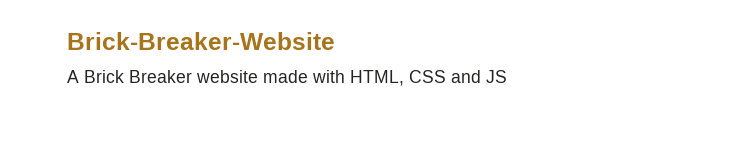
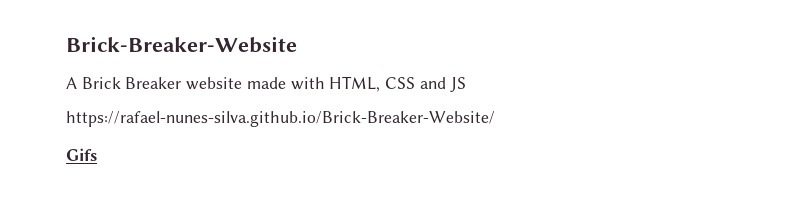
(507, 76) none -> [66,111,495,127] [66,148,97,161] // https://rafael-nunes-silva.github.io/Brick-Breaker-Website/ // Gifs

